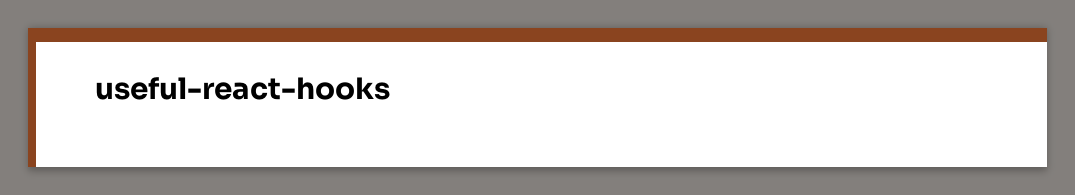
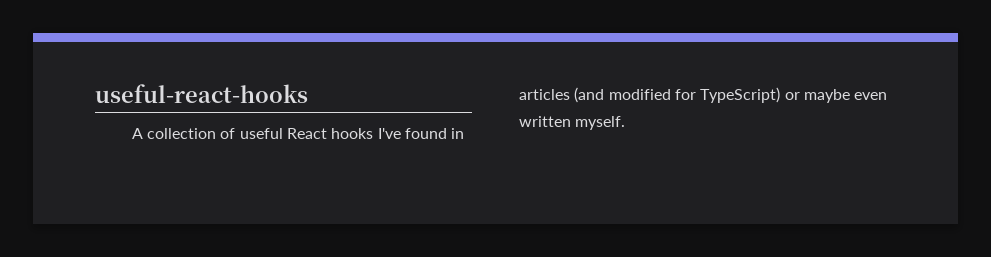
(390, 88) none -> [131,128,465,139] [519,87,888,103] [519,116,626,130] // A collection of useful React hooks I've found in articles (and modified for TypeScript) or maybe even written myself.

